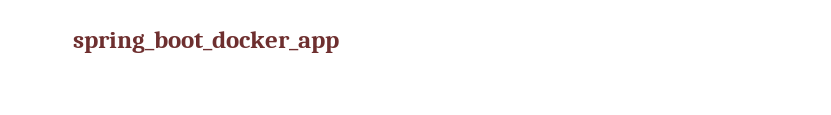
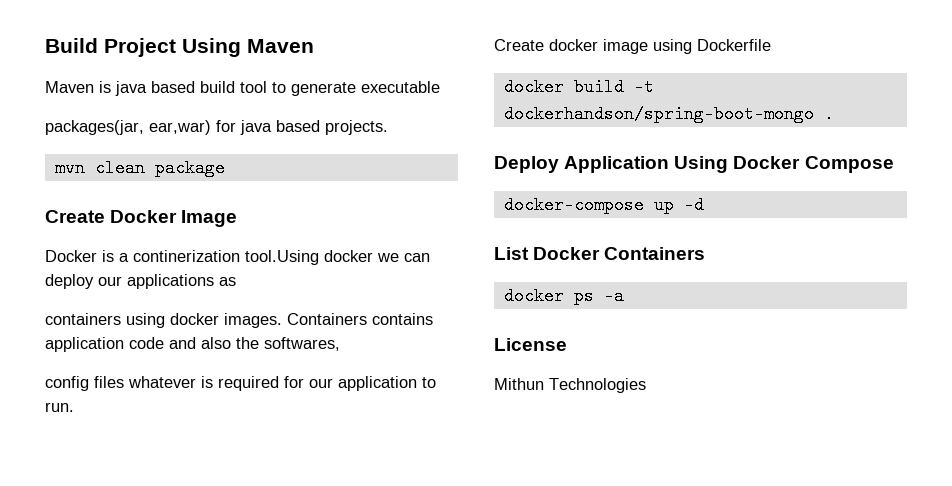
[73,31,339,53] spring_boot_docker_app -> [45,38,314,57] [45,81,440,96] [45,120,388,135] [54,159,225,177] [45,210,238,227] [45,250,430,265] [45,274,236,289] [45,313,433,328] [45,337,340,352] [45,376,436,391] [45,402,74,412] [494,39,771,54] [503,78,654,96] [503,105,834,123] [494,156,894,173] [503,196,704,214] [494,247,706,260] [503,287,624,305] [494,338,567,351] [494,378,646,393] Build Project Using Maven // Maven is java based build tool to generate executable // packages(jar, ear,war) for java based projects. // mvn clean package // Create Docker Image // Docker is a continerization tool.Using docker we can deploy our applications as // containers using docker images. Containers contains application code and also the softwares, // config files whatever is required for our application to run. // Create docker image using Dockerfile // docker build -t dockerhandson/spring-boot-mongo . // Deploy Application Using Docker Compose // docker-compose up -d // List Docker Containers // docker ps -a // License // Mithun Technologies

